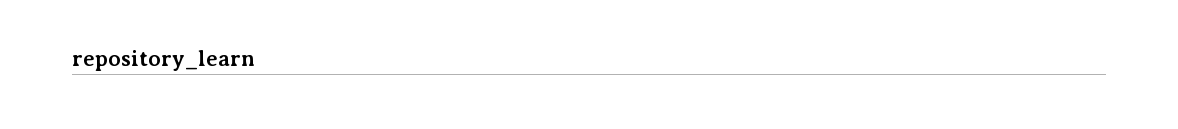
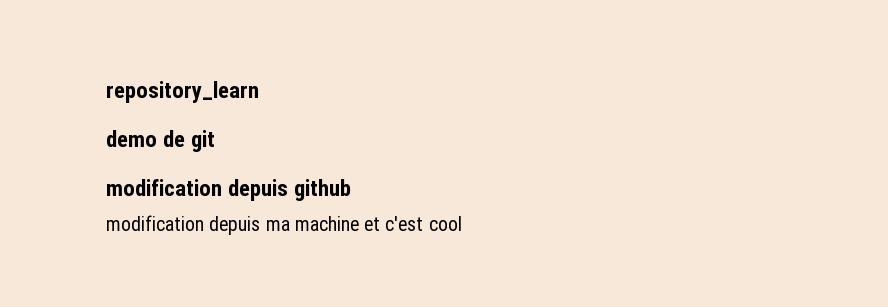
(255, 60) none -> [106,130,216,152] [106,179,352,201] [106,215,462,235] // demo de git // modification depuis github // modification depuis ma machine et c'est cool

